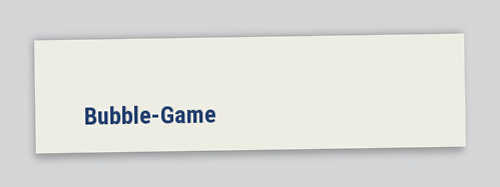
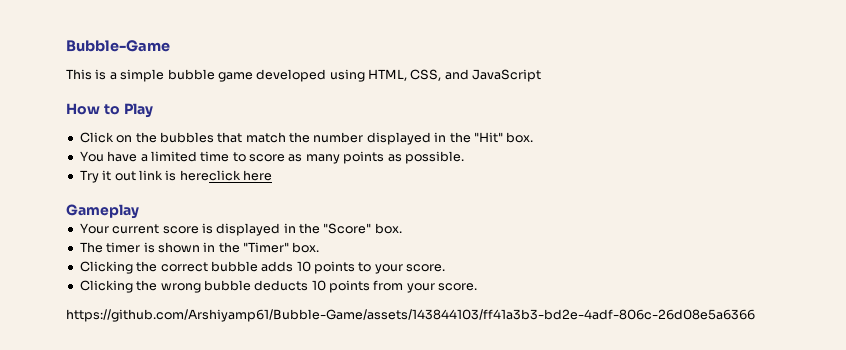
(217, 114) none -> [66,69,542,82] [66,103,153,118] [79,132,534,145] [79,151,464,164] [79,170,272,183] [66,204,139,219] [79,223,402,236] [79,242,320,253] [79,261,446,274] [79,280,478,293] [66,309,755,322] // This is a simple bubble game developed using HTML, CSS, and JavaScript // How to Play // Click on the bubbles that match the number displayed in the "Hit" box. // You have a limited time to score as many points as possible. // Try it out link is hereclick here // Gameplay // Your current score is displayed in the "Score" box. // The timer is shown in the "Timer" box. // Clicking the correct bubble adds 10 points to your score. // Clicking the wrong bubble deducts 10 points from your score. // https://github.com/Arshiyamp61/Bubble-Game/assets/143844103/ff41a3b3-bd2e-4adf-806c-26d08e5a6366

